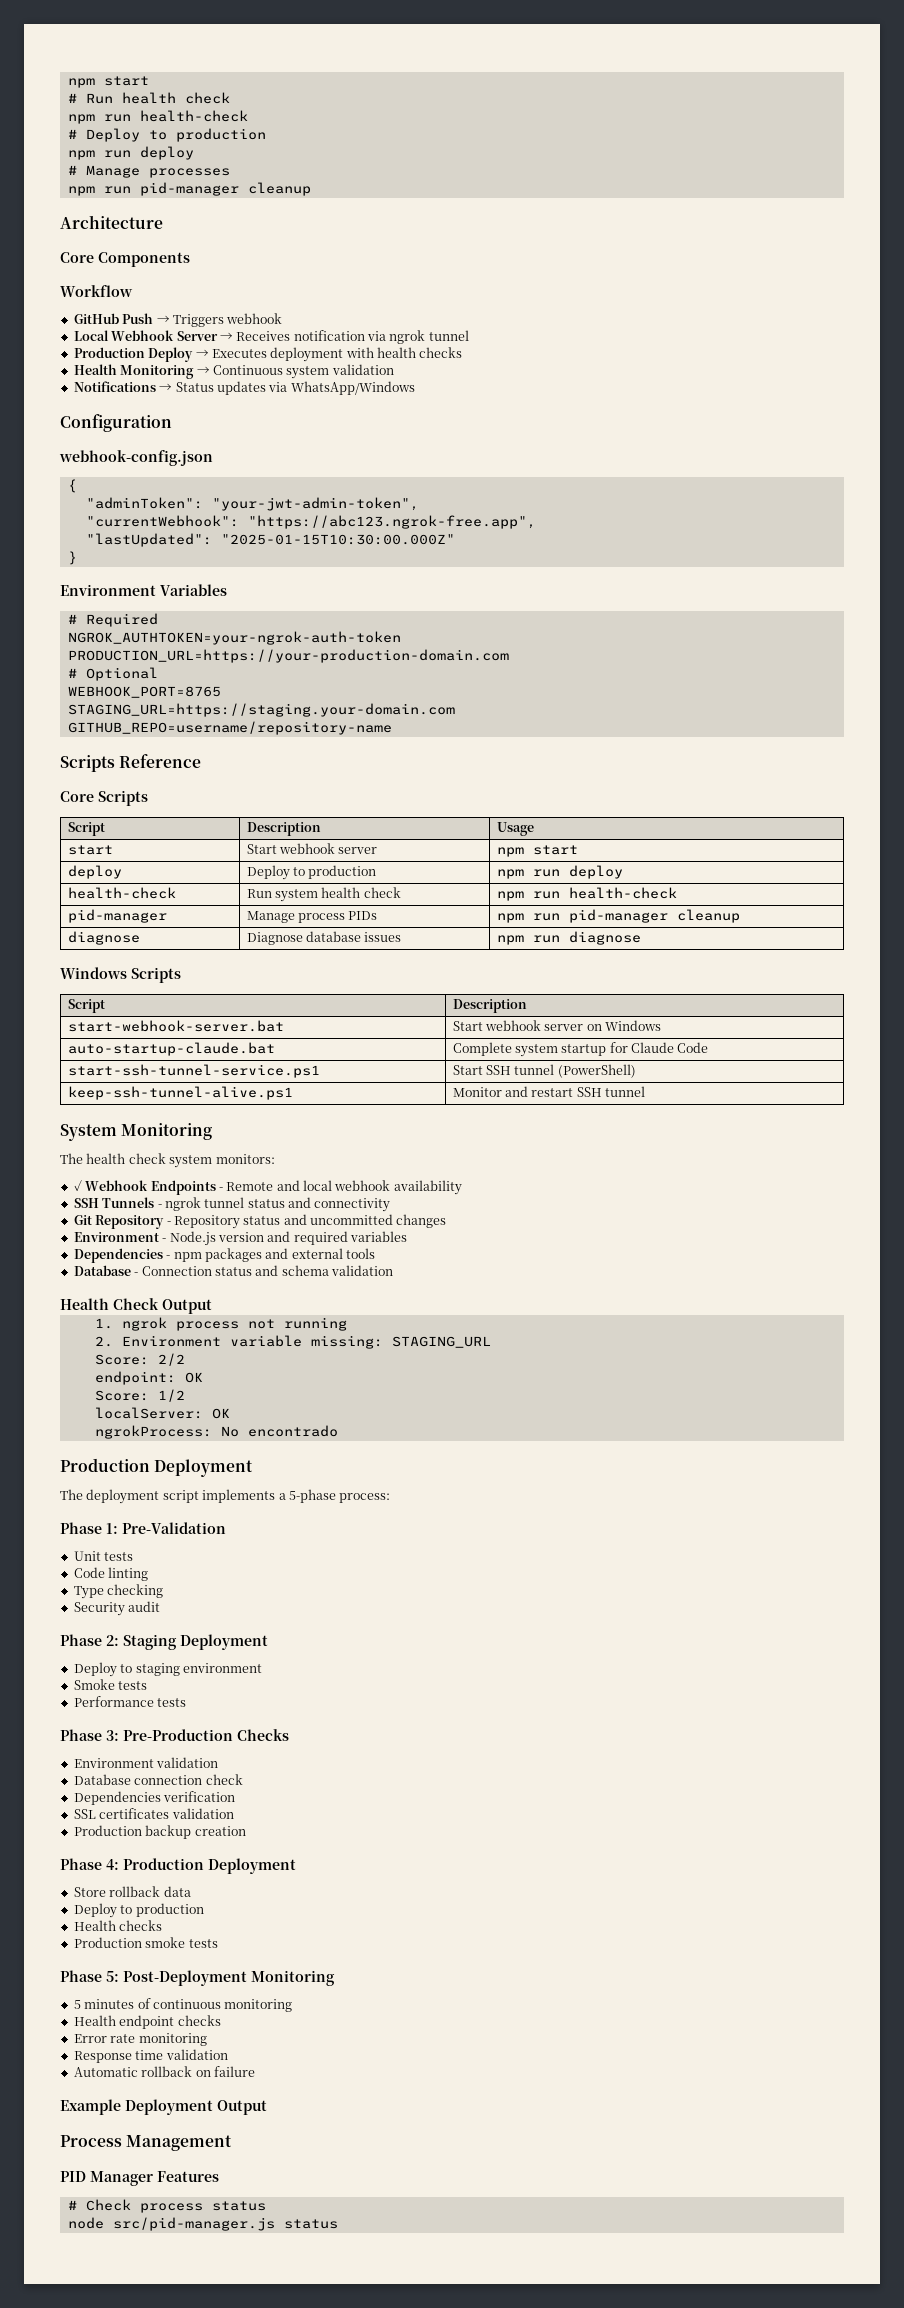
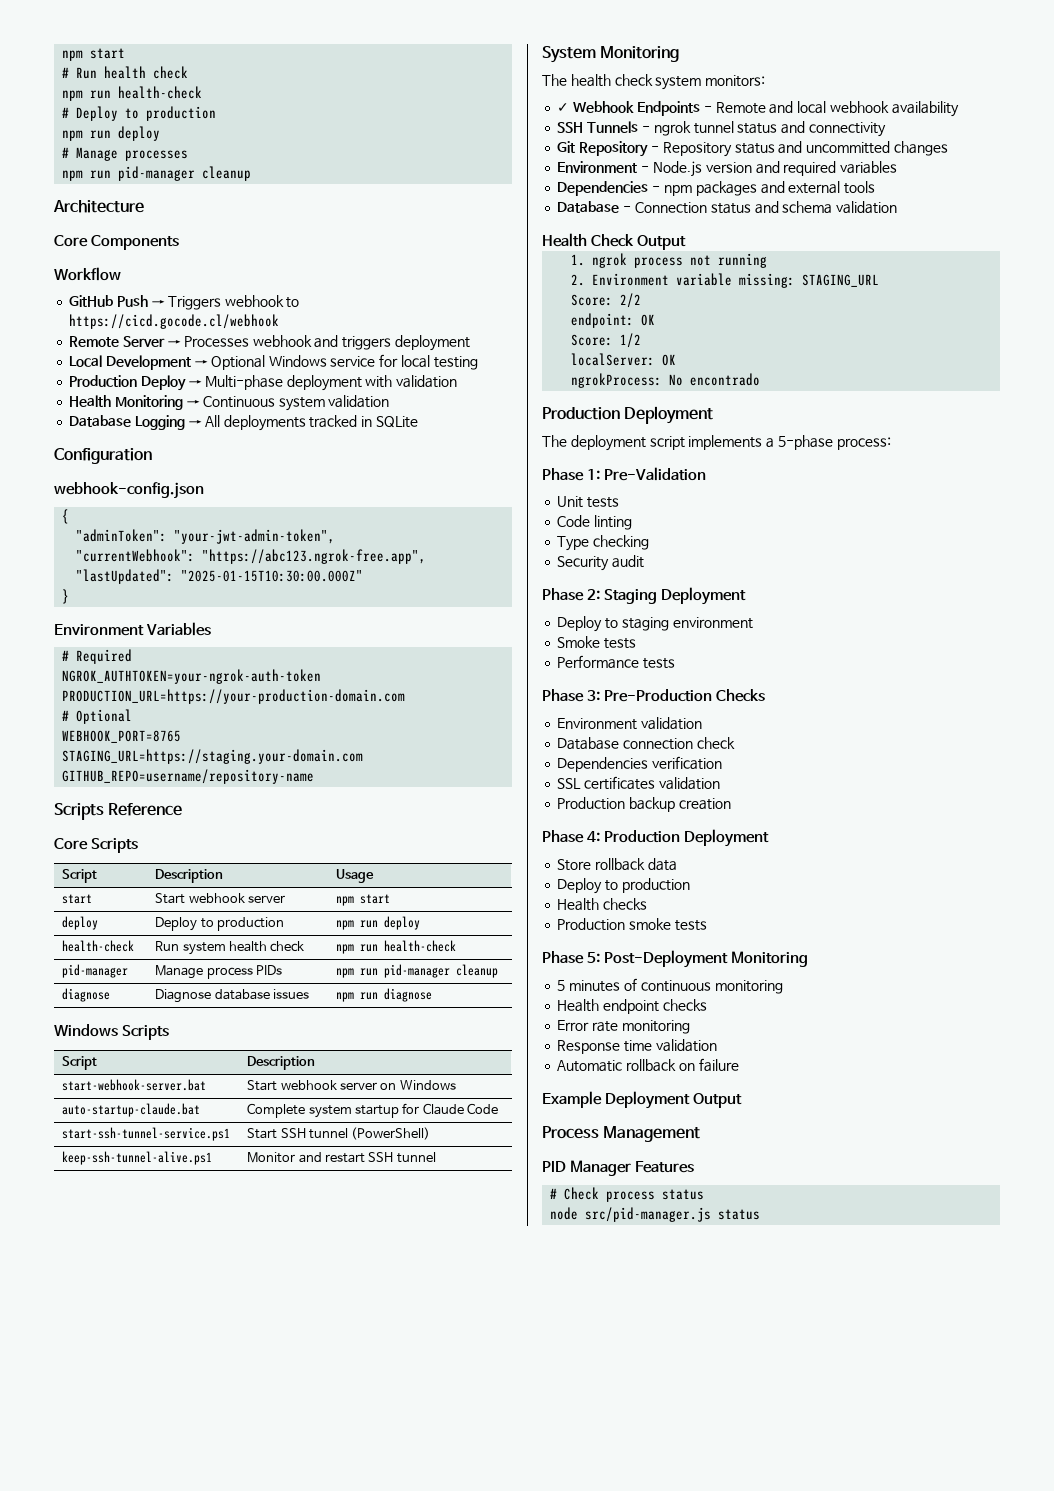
[73,330,469,344] // Local Webhook Server → Receives notification via ngrok tunnel -> [286,297,300,308] [69,314,280,329] [69,335,470,351] [69,354,478,370] to https://cicd.gocode.cl/webhook // Remote Server → Processes webhook and triggers deployment // Local Development → Optional Windows service for local testing
[211,349,267,358] Executes -> [204,375,283,390] Multi-phase
[377,347,463,358] health checks -> [396,375,458,388] validation
[73,381,415,395] Notifications → Status updates via WhatsApp/Windows -> [69,415,418,431] Database Logging → All deployments tracked in SQLite

